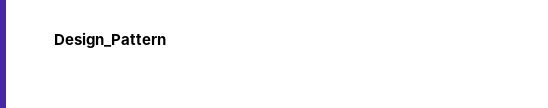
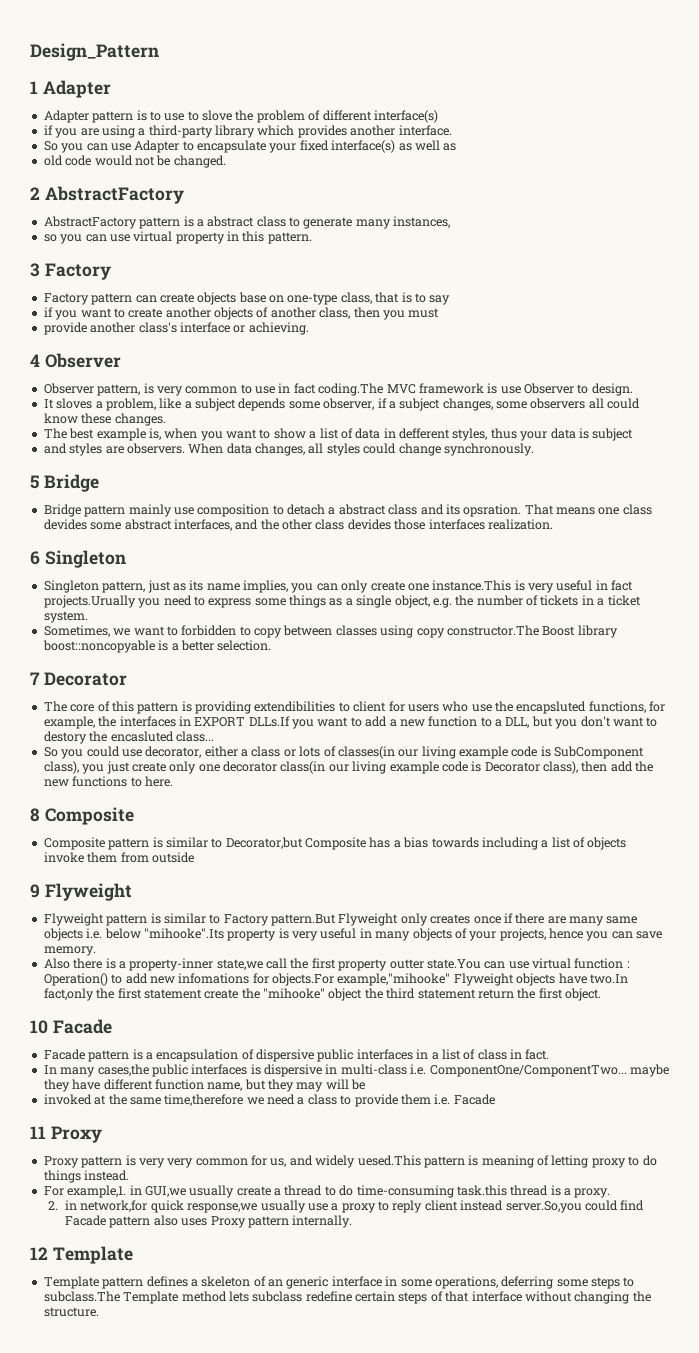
(166, 40) none -> [30,80,111,98] [43,110,438,123] [43,125,452,138] [43,140,457,153] [43,155,226,168] [30,186,184,204] [43,216,451,229] [43,231,312,244] [30,263,111,280] [43,292,451,305] [43,307,440,320] [43,322,309,335] [30,353,121,368] [43,383,633,396] [43,398,641,411] [43,413,166,426] [43,428,634,441] [43,443,534,456] [30,474,99,492] [43,504,652,517] [43,519,553,531] [30,550,126,568] [43,580,634,593] [43,595,641,608] [43,611,88,623] [43,625,618,638] [42,640,272,653] [30,672,127,686] [43,701,666,714] [43,716,658,729] [43,731,214,744] [43,746,645,759] [43,761,654,774] [43,776,173,787] [30,807,134,825] [43,837,627,850] [43,852,194,863] [30,883,132,901] [43,913,638,926] [43,928,663,941] [43,946,96,956] [43,958,630,971] [43,973,628,986] [43,988,601,1001] [30,1019,112,1034] [43,1049,550,1062] [43,1064,669,1077] [43,1079,366,1092] [43,1094,495,1107] [30,1126,102,1143] [43,1155,657,1168] [43,1170,130,1183] [43,1185,611,1198] [47,1200,645,1213] [64,1215,353,1228] [30,1246,133,1264] [43,1276,635,1289] [43,1291,651,1304] [43,1307,99,1317] // 1 Adapter // Adapter pattern is to use to slove the problem of different interface(s) // if you are using a third-party library which provides another interface. // So you can use Adapter to encapsulate your fixed interface(s) as well as // old code would not be changed. // 2 AbstractFactory // AbstractFactory pattern is a abstract class to generate many instances, // so you can use virtual property in this pattern. // 3 Factory // Factory pattern can create objects base on one-type class, that is to say // if you want to create another objects of another class, then you must // provide another class's interface or achieving. // 4 Observer // Observer pattern, is very common to use in fact coding.The MVC framework is use Observer to design. // It sloves a problem, like a subject depends some observer, if a subject changes, some observers all could know these changes. // The best example is, when you want to show a list of data in defferent styles, thus your data is subject // and styles are observers. When data changes, all styles could change synchronously. // 5 Bridge // Bridge pattern mainly use composition to detach a abstract class and its opsration. That means one class devides some abstract interfaces, and the other class devides those interfaces realization. // 6 Singleton // Singleton pattern, just as its name implies, you can only create one instance.This is very useful in fact projects.Urually you need to express some things as a single object, e.g. the number of tickets in a ticket system. // Sometimes, we want to forbidden to copy between classes using copy constructor.The Boost library boost::noncopyable is a better selection. // 7 Decorator // The core of this pattern is providing extendibilities to client for users who use the encapsluted functions, for example, the interfaces in EXPORT DLLs.If you want to add a new function to a DLL, but you don't want to destory the encasluted class... // So you could use decorator, either a class or lots of classes(in our living example code is SubComponent class), you just create only one decorator class(in our living example code is Decorator class), then add the new functions to here. // 8 Composite // Composite pattern is similar to Decorator,but Composite has a bias towards including a list of objects invoke them from outside // 9 Flyweight // Flyweight pattern is similar to Factory pattern.But Flyweight only creates once if there are many same objects i.e. below "mihooke".Its property is very useful in many objects of your projects, hence you can save memory. // Also there is a property-inner state,we call the first property outter state.You can use virtual function : Operation() to add new infomations for objects.For example,"mihooke" Flyweight objects have two.In fact,only the first statement create the "mihooke" object the third statement return the first object. // 10 Facade // Facade pattern is a encapsulation of dispersive public interfaces in a list of class in fact. // In many cases,the public interfaces is dispersive in multi-class i.e. ComponentOne/ComponentTwo... maybe they have different function name, but they may will be // invoked at the same time,therefore we need a class to provide them i.e. Facade // 11 Proxy // Proxy pattern is very very common for us, and widely uesed.This pattern is meaning of letting proxy to do things instead. // For example,1. in GUI,we usually create a thread to do time-consuming task.this thread is a proxy. // 2. in network,for quick response,we usually use a proxy to reply client instead server.So,you could find Facade pattern also uses Proxy pattern internally. // 12 Template // Template pattern defines a skeleton of an generic interface in some operations, deferring some steps to subclass.The Template method lets subclass redefine certain steps of that interface without changing the structure.

